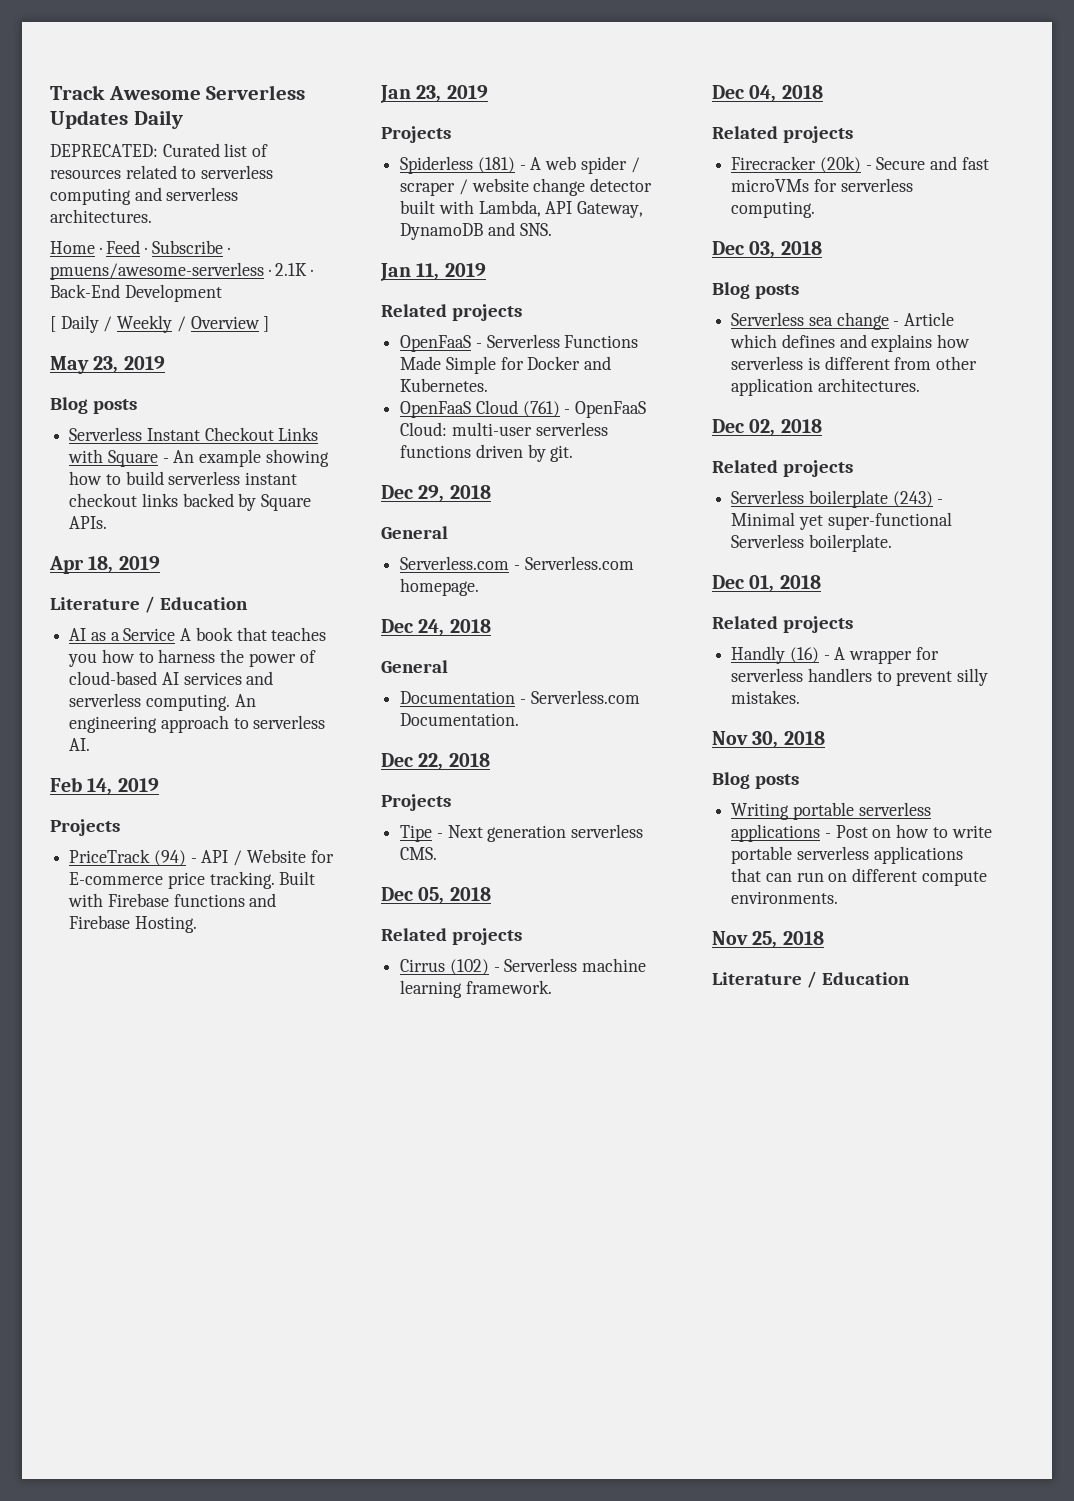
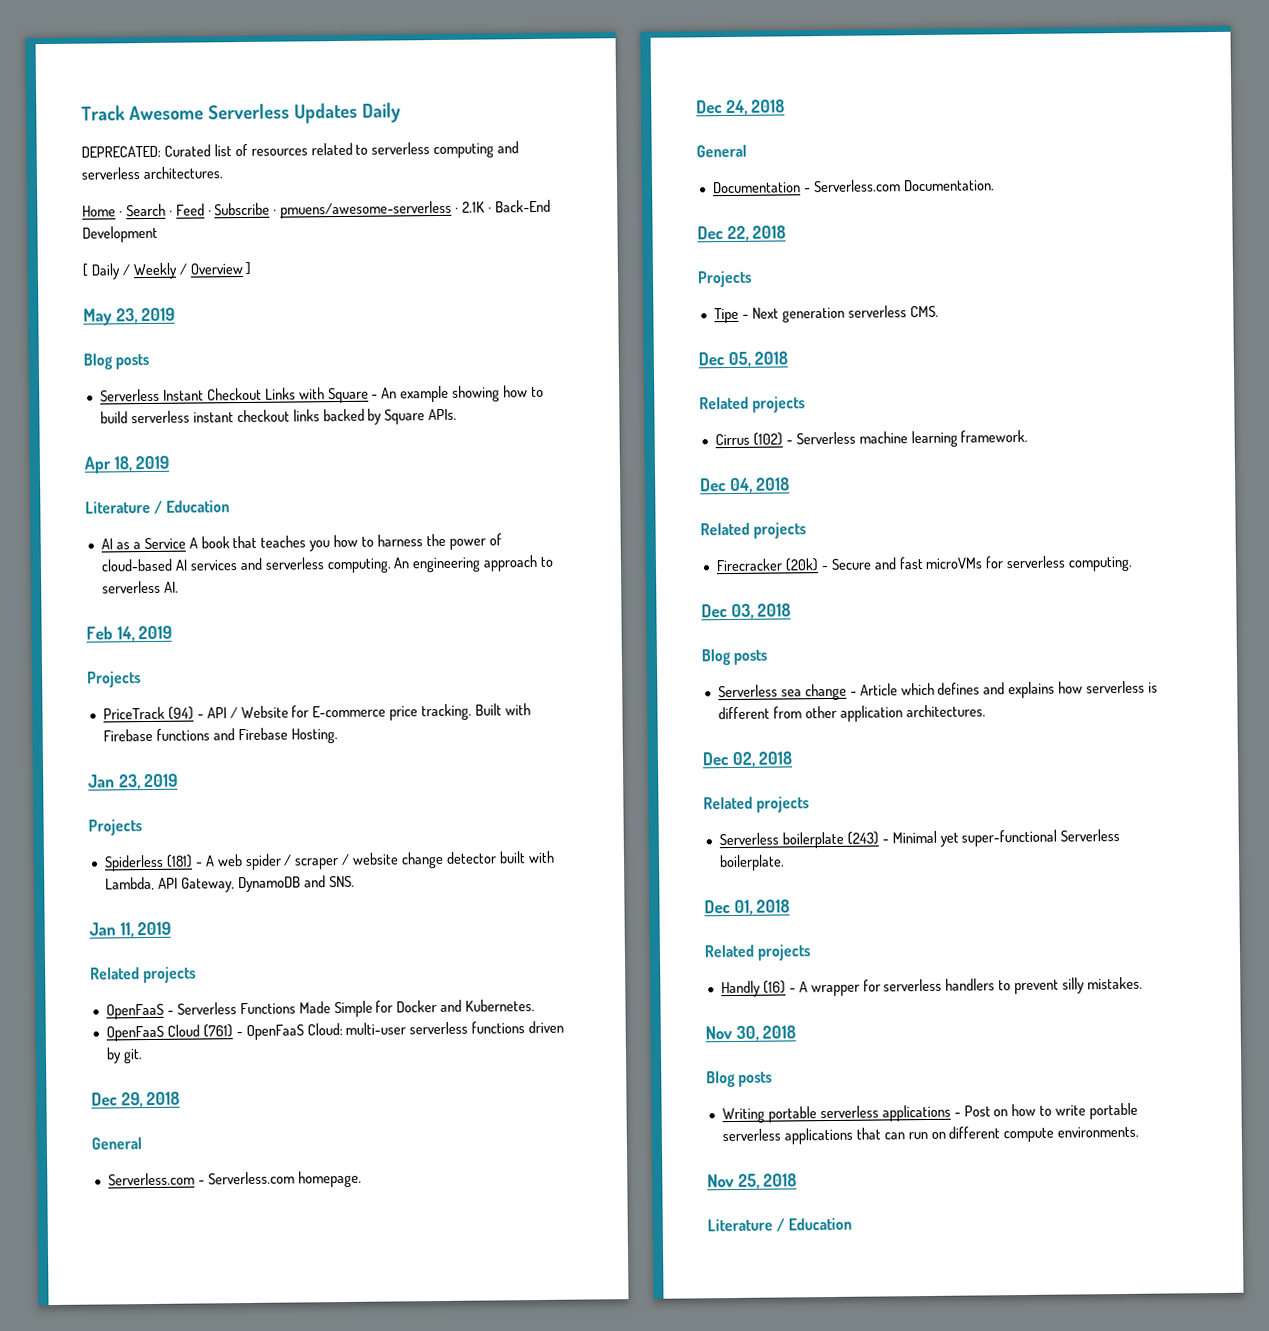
(102, 250) none -> [125,203,173,217] Search ·

